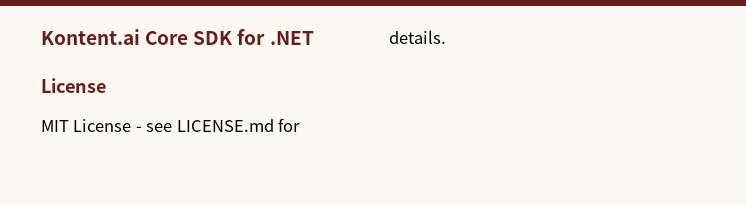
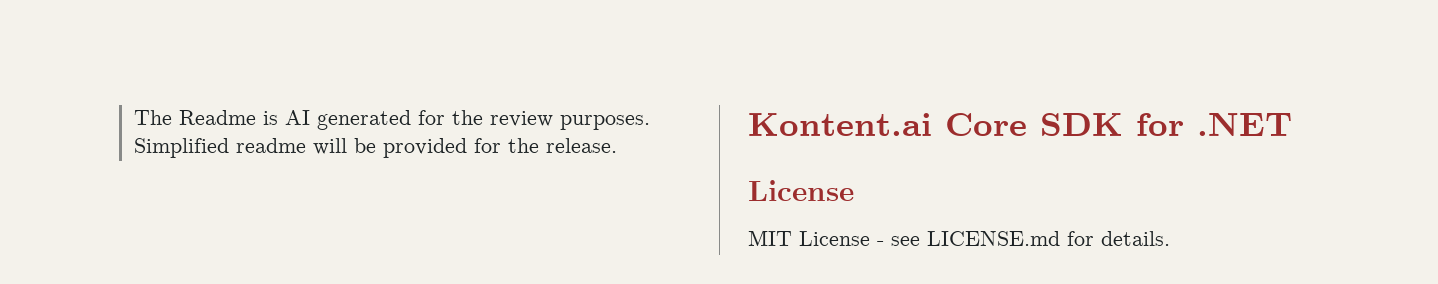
(41, 37) none -> [134,110,651,130] [134,138,618,158] The Readme is AI generated for the review purposes. Simplified readme will be provided for the release. //

